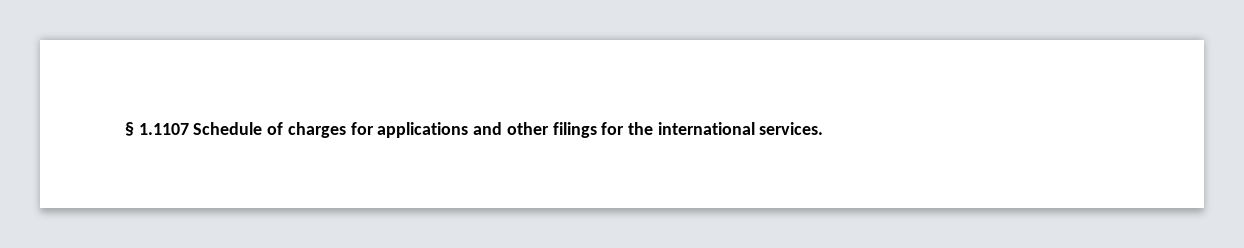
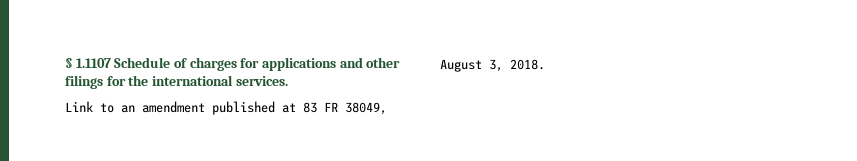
(824, 128) none -> [65,101,387,115] [440,59,545,72] // Link to an amendment published at 83 FR 38049, August 3, 2018.

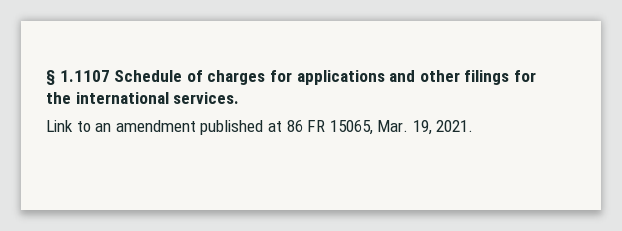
[303,102,387,115] [440,59,545,72] 83 FR 38049, August 3, 2018. -> [286,120,474,135] 86 FR 15065, Mar. 19, 2021.

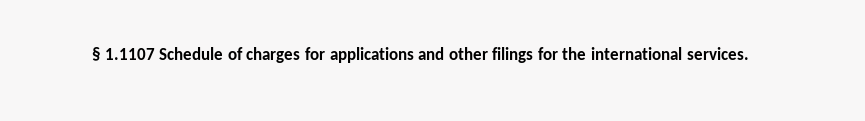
[46,120,474,135] // Link to an amendment published at 86 FR 15065, Mar. 19, 2021. -> (749, 53) none

